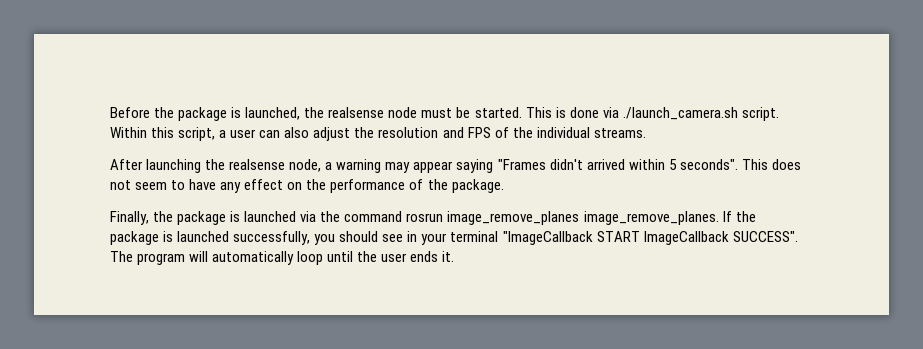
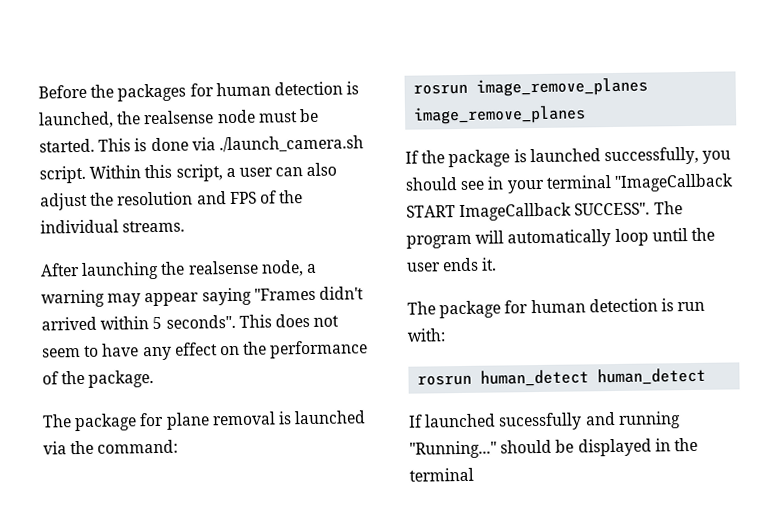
[178,107,228,121] package -> [117,81,343,102] packages for human detection
[110,211,227,225] Finally, the package -> [42,411,276,432] The package for plane removal
[344,211,403,222] command -> [97,439,179,454] command: //
[583,211,719,225] image_remove_planes. -> [413,105,587,125] image_remove_planes //
(455, 256) none -> [407,298,706,319] [407,328,446,342] [417,367,707,387] [408,411,681,431] [409,437,698,459] [409,467,474,482] // The package for human detection is run with: // rosrun human_detect human_detect // If launched sucessfully and running "Running..." should be displayed in the terminal

